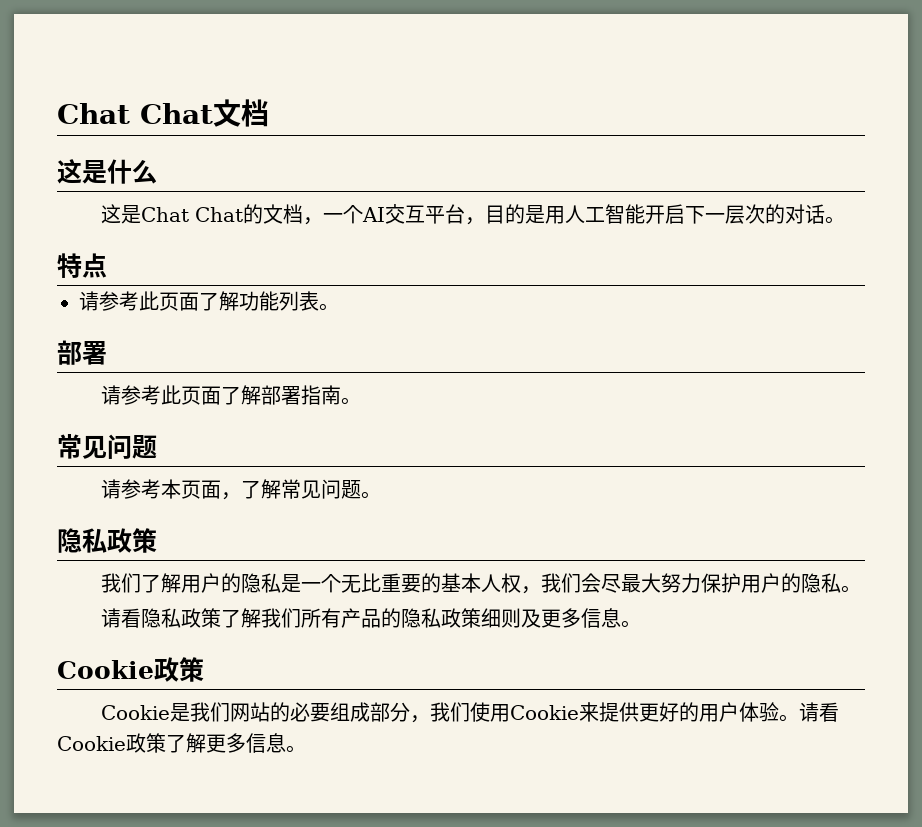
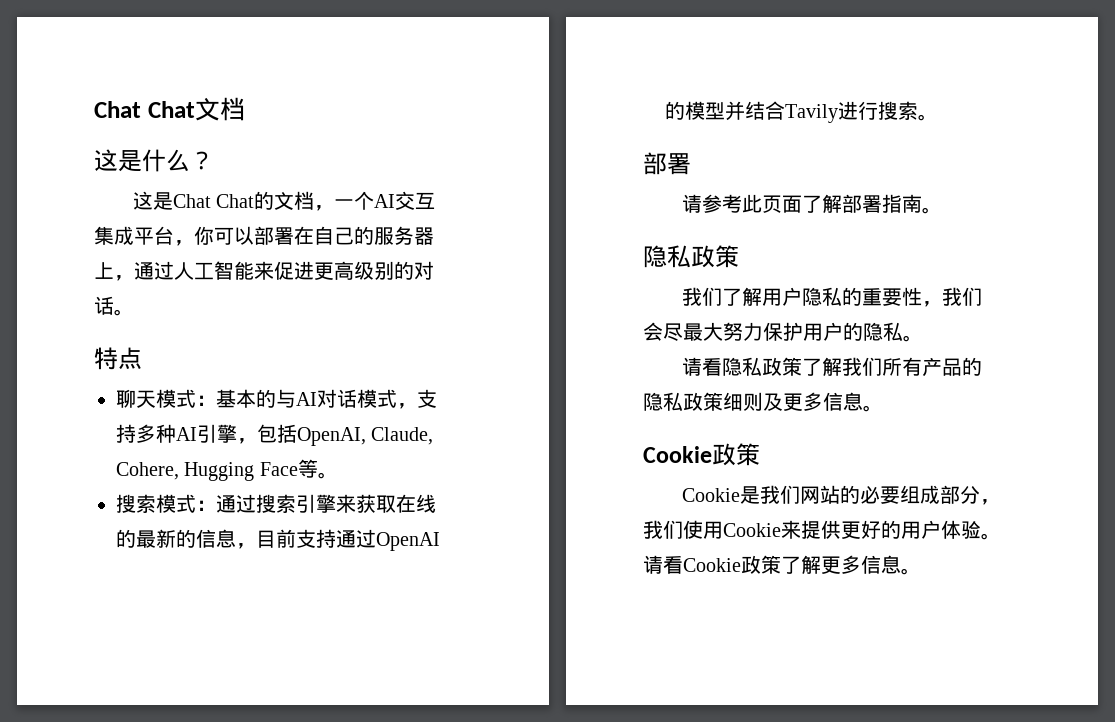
(157, 172) none -> [190,151,214,170] ？
[424,204,845,225] [57,253,107,278] [79,291,319,311] 平台，目的是用人工智能开启下一层次的对话。 // 特点 // 请参考此页面了解功能列表 -> [94,226,434,246] [94,261,434,281] [94,296,134,316] [94,347,142,370] [116,389,437,409] [116,424,434,446] [116,459,338,481] [116,494,436,513] [116,529,440,551] [665,101,918,123] 集成平台，你可以部署在自己的服务器上，通过人工智能来促进更高级别的对话。 // 特点 // 聊天模式：基本的与AI对话模式，支持多种AI引擎，包括OpenAI, Claude, Cohere, Hugging Face等。 // 搜索模式：通过搜索引擎来获取在线的最新的信息，目前支持通过OpenAI的模型并结合Tavily进行搜索
[57,434,157,459] [100,479,381,500] // 常见问题 // 请参考本页面，了解常见问题。 -> (942, 210) none
[220,573,521,593] 的隐私是一个无比重要的基本人权 -> [801,287,922,306] 隐私的重要性

